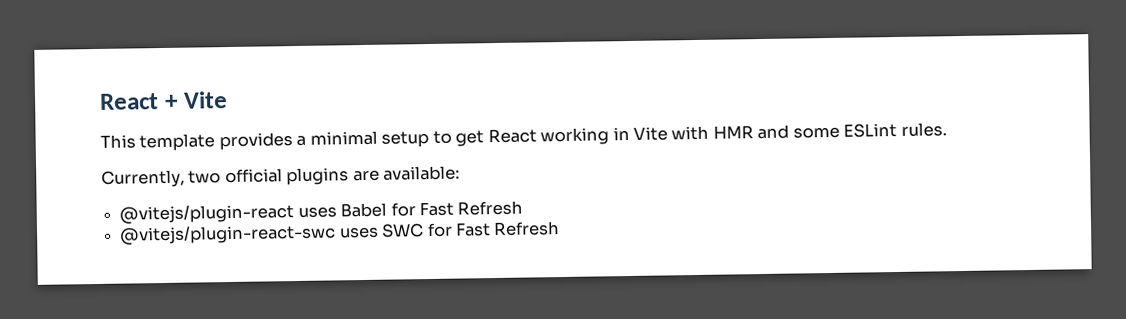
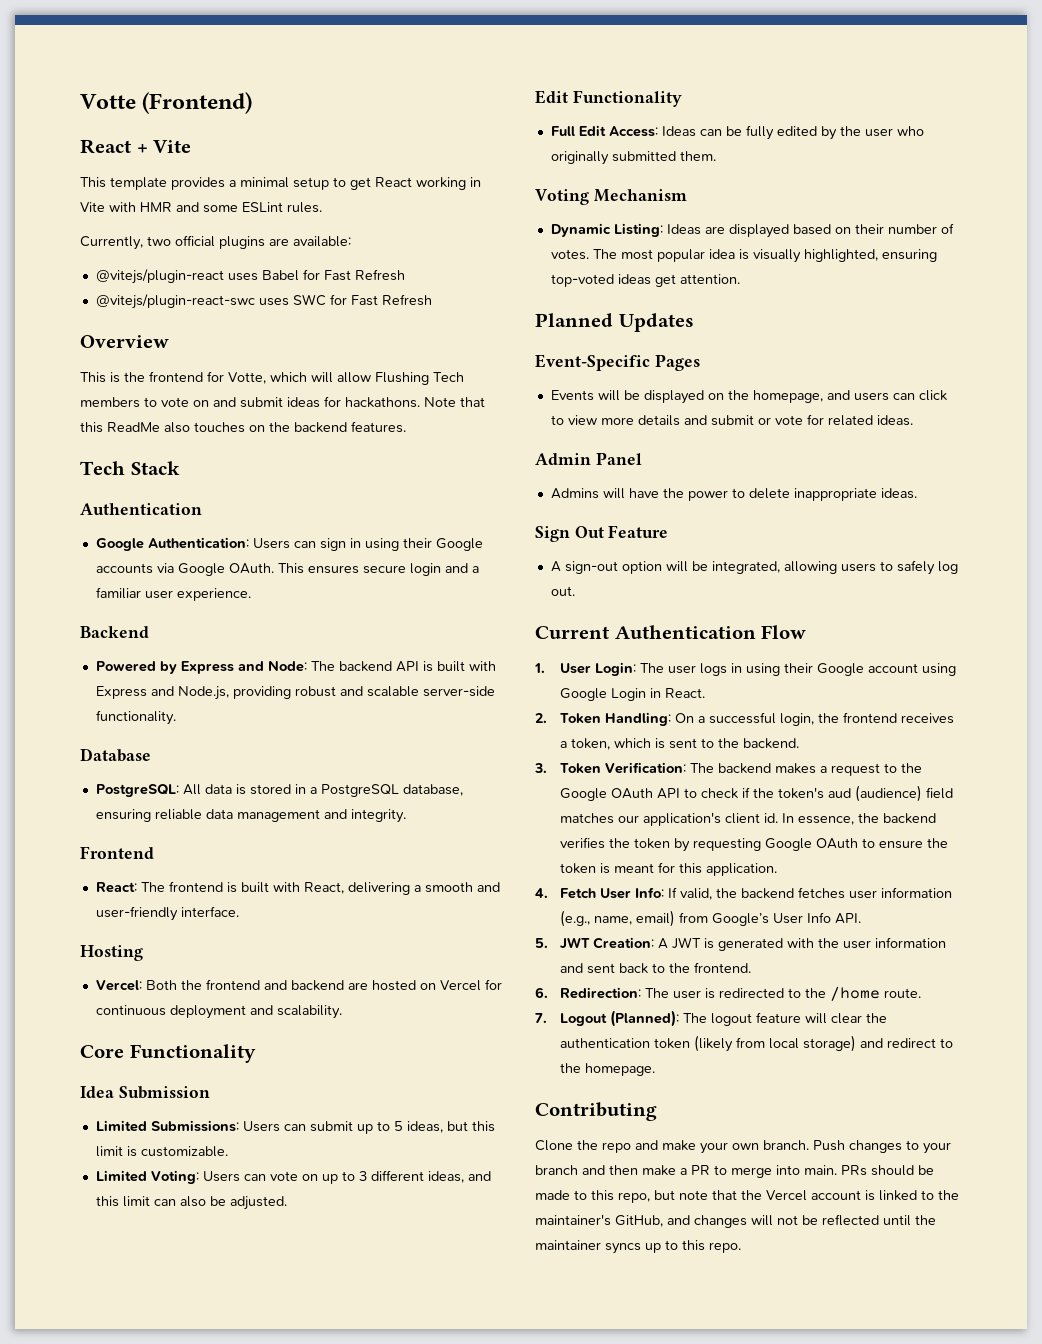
(99, 101) none -> [80,92,253,114] Votte (Frontend) //
(561, 229) none -> [80,335,169,348] [80,371,464,385] [80,396,485,408] [80,421,406,433] [80,461,180,475] [80,503,202,515] [95,537,483,551] [95,563,479,576] [95,587,251,601] [80,626,149,638] [95,661,496,674] [95,686,495,700] [95,710,176,725] [80,748,151,762] [95,784,463,797] [95,809,406,823] [80,846,154,859] [95,881,500,895] [95,906,239,921] [80,945,143,961] [95,979,502,991] [95,1005,342,1019] [80,1044,256,1063] [80,1086,210,1099] [95,1120,495,1134] [95,1146,228,1157] [95,1170,491,1184] [95,1196,287,1210] [535,90,682,107] [550,125,924,140] [550,151,716,165] [535,189,687,205] [550,223,954,238] [550,249,937,263] [550,274,740,287] [535,313,694,332] [535,354,700,371] [550,390,947,404] [550,414,913,426] [535,452,642,465] [550,488,917,501] [535,525,669,542] [550,560,958,575] [550,586,575,596] [535,625,807,639] [534,662,956,676] [559,688,705,701] [535,712,954,726] [559,738,799,750] [534,762,922,776] [559,785,953,802] [559,812,936,826] [559,837,948,852] [559,862,777,876] [535,887,952,900] [559,910,861,927] [535,937,946,951] [559,962,751,974] [535,986,921,1001] [535,1010,887,1027] [559,1035,953,1052] [559,1063,655,1076] [535,1102,657,1121] [535,1140,951,1154] [535,1165,934,1178] [535,1190,959,1203] [535,1214,936,1228] [535,1240,741,1254] // Overview // This is the frontend for Votte, which will allow Flushing Tech members to vote on and submit ideas for hackathons. Note that this ReadMe also touches on the backend features. // Tech Stack // Authentication // Google Authentication: Users can sign in using their Google accounts via Google OAuth. This ensures secure login and a familiar user experience. // Backend // Powered by Express and Node: The backend API is built with Express and Node.js, providing robust and scalable server-side functionality. // Database // PostgreSQL: All data is stored in a PostgreSQL database, ensuring reliable data management and integrity. // Frontend // React: The frontend is built with React, delivering a smooth and user-friendly interface. // Hosting // Vercel: Both the frontend and backend are hosted on Vercel for continuous deployment and scalability. // Core Functionality // Idea Submission // Limited Submissions: Users can submit up to 5 ideas, but this limit is customizable. // Limited Voting: Users can vote on up to 3 different ideas, and this limit can also be adjusted. // Edit Functionality // Full Edit Access: Ideas can be fully edited by the user who originally submitted them. // Voting Mechanism // Dynamic Listing: Ideas are displayed based on their number of votes. The most popular idea is visually highlighted, ensuring top-voted ideas get attention. // Planned Updates // Event-Specific Pages // Events will be displayed on the homepage, and users can click to view more details and submit or vote for related ideas. // Admin Panel // Admins will have the power to delete inappropriate ideas. // Sign Out Feature // A sign-out option will be integrated, allowing users to safely log out. // Current Authentication Flow // 1. User Login: The user logs in using their Google account using Google Login in React. // 2. Token Handling: On a successful login, the frontend receives a token, which is sent to the backend. // 3. Token Verification: The backend makes a request to the Google OAuth API to check if the token's aud (audience) field matches our application's client id. In essence, the backend verifies the token by requesting Google OAuth to ensure the token is meant for this application. // 4. Fetch User Info: If valid, the backend fetches user information (e.g., name, email) from Google’s User Info API. // 5. JWT Creation: A JWT is generated with the user information and sent back to the frontend. // 6. Redirection: The user is redirected to the /home route. // 7. Logout (Planned): The logout feature will clear the authentication token (likely from local storage) and redirect to the homepage. // Contributing // Clone the repo and make your own branch. Push changes to your branch and then make a PR to merge into main. PRs should be made to this repo, but note that the Vercel account is linked to the maintainer's GitHub, and changes will not be reflected until the maintainer syncs up to this repo.

